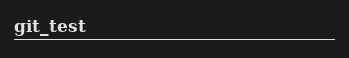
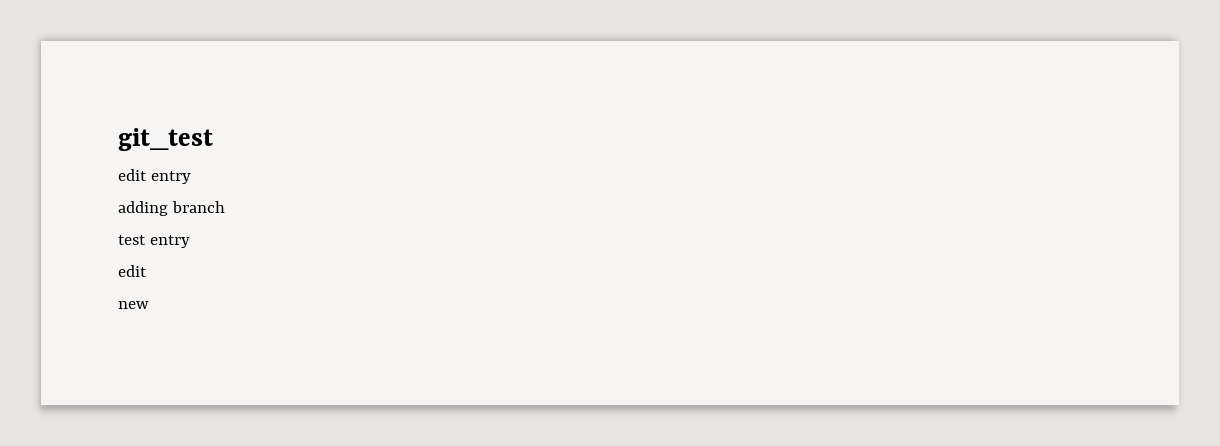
(86, 28) none -> [118,169,191,184] [118,201,225,216] [118,235,190,248] [118,265,147,277] [118,301,149,309] // edit entry // adding branch // test entry // edit // new

